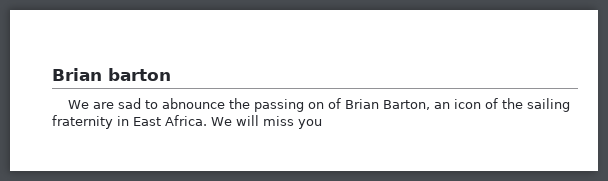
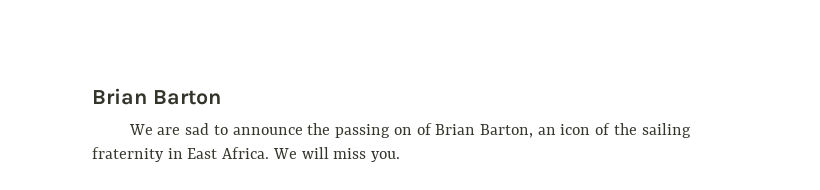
[52,68,171,81] Brian barton -> [92,88,221,105] Brian Barton
[162,98,226,109] abnounce -> [232,127,303,135] announce
[298,119,322,129] you -> [371,151,401,162] you.

